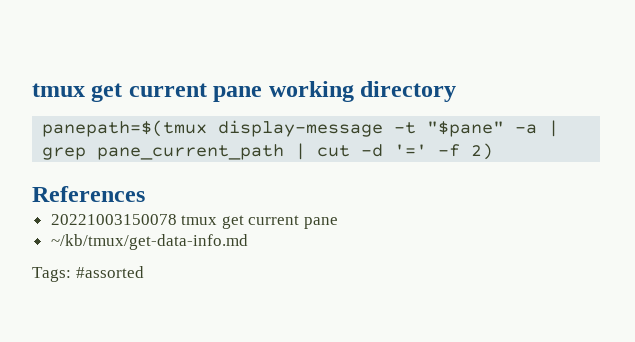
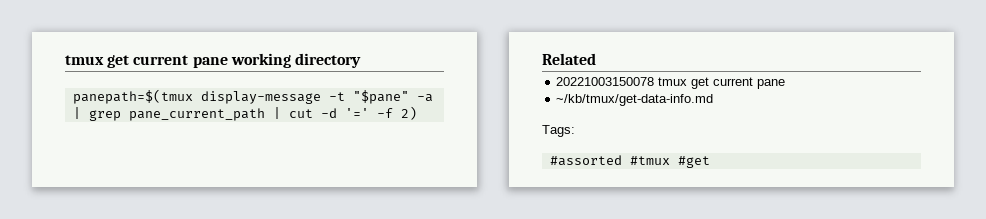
[32,186,145,202] References -> [542,53,596,65] Related
[75,266,144,278] #assorted -> [549,155,710,168] // #assorted #tmux #get

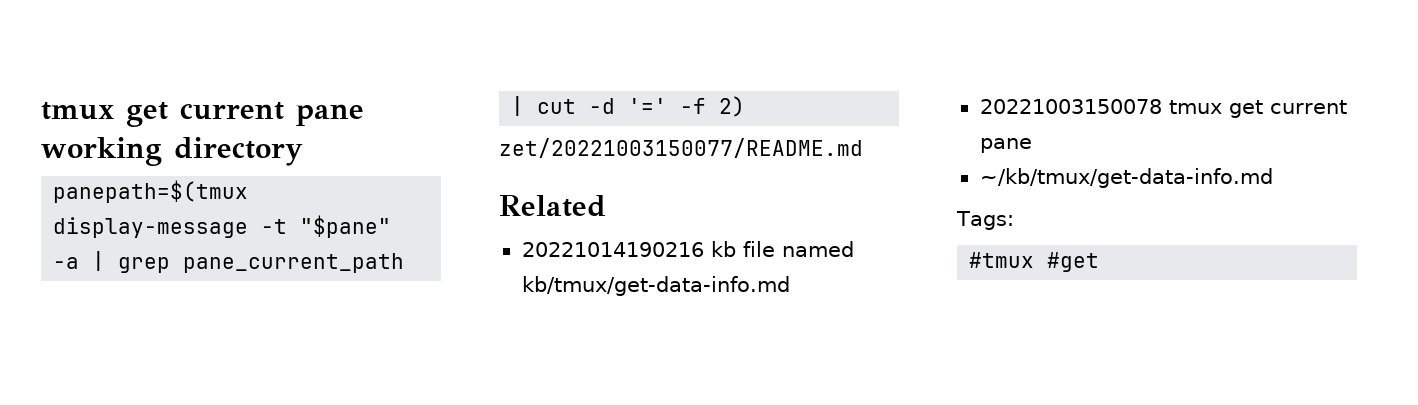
(417, 113) none -> [499,138,863,158] // zet/20221003150077/README.md
(596, 59) none -> [521,241,854,257] [521,276,790,296] // 20221014190216 kb file named kb/tmux/get-data-info.md
[549,155,622,166] #assorted -> (1014, 220) none

